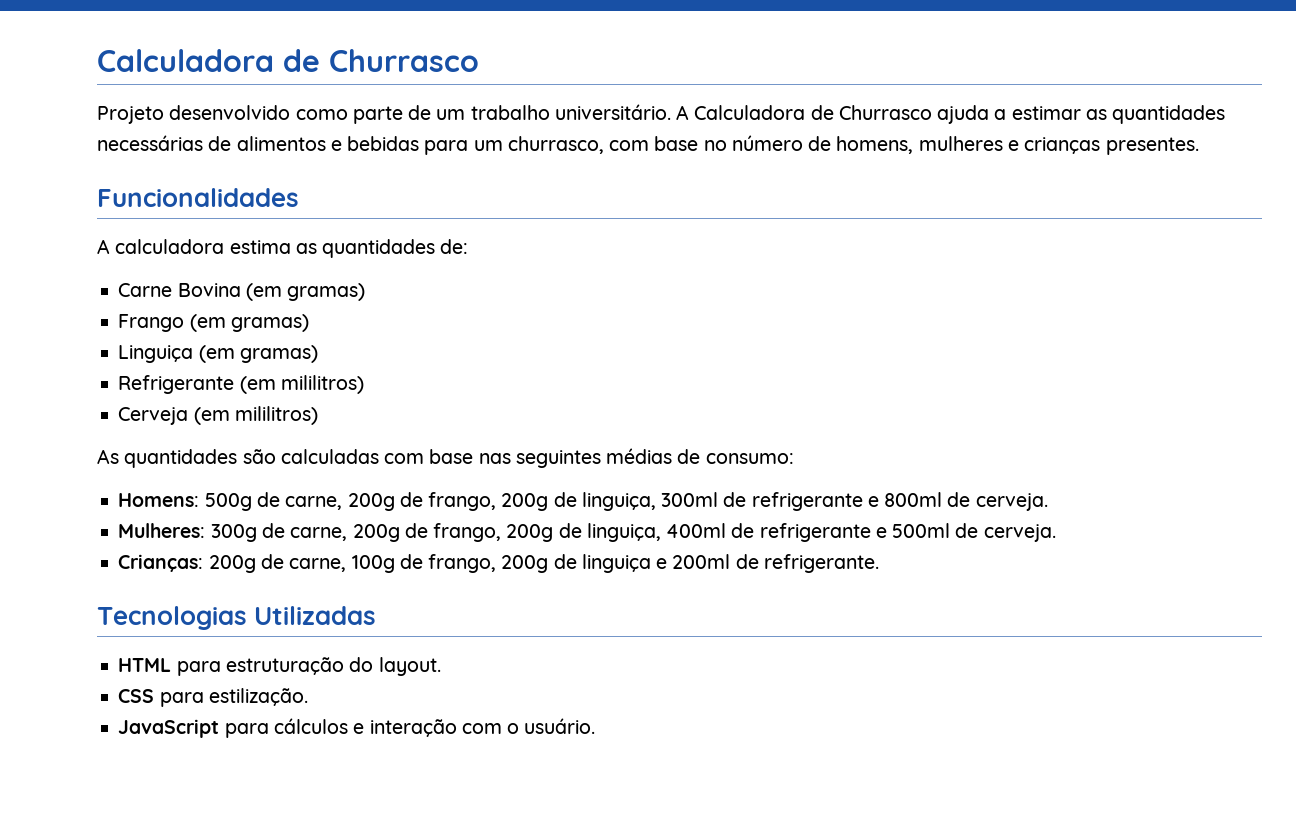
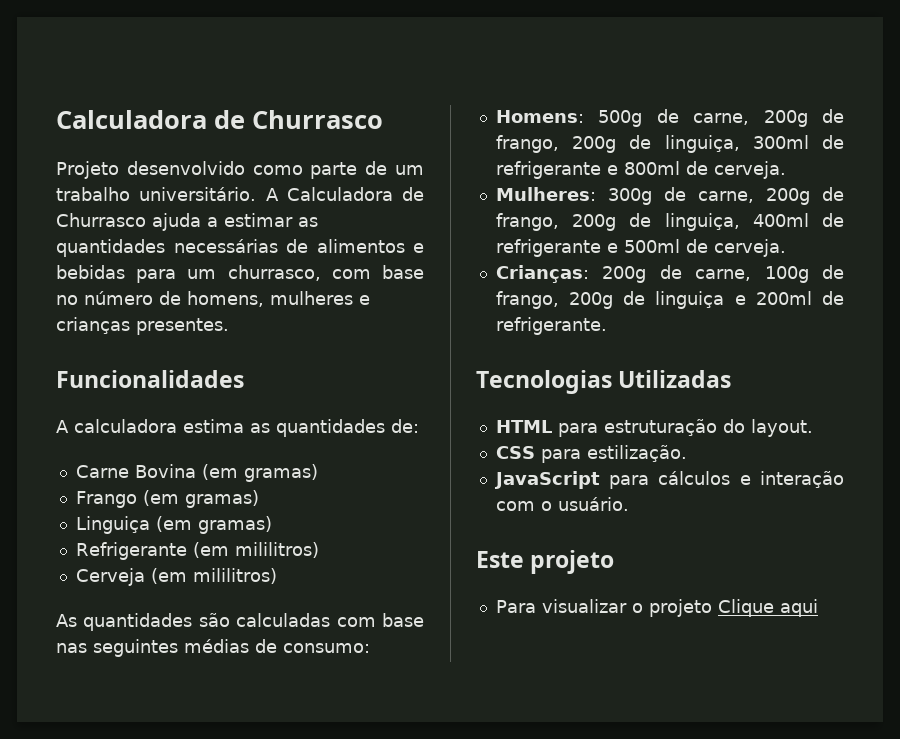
(596, 726) none -> [476,550,615,574] [495,599,818,617] // Este projeto // Para visualizar o projeto Clique aqui

